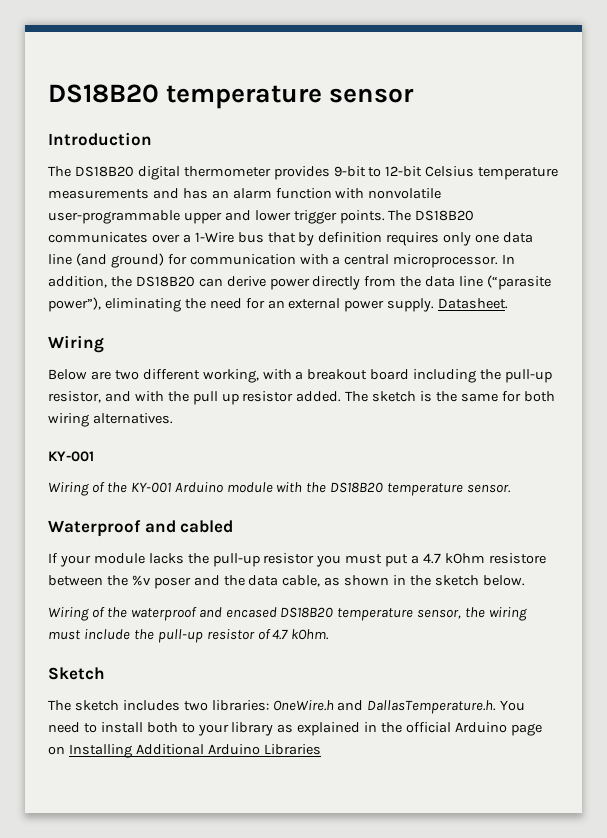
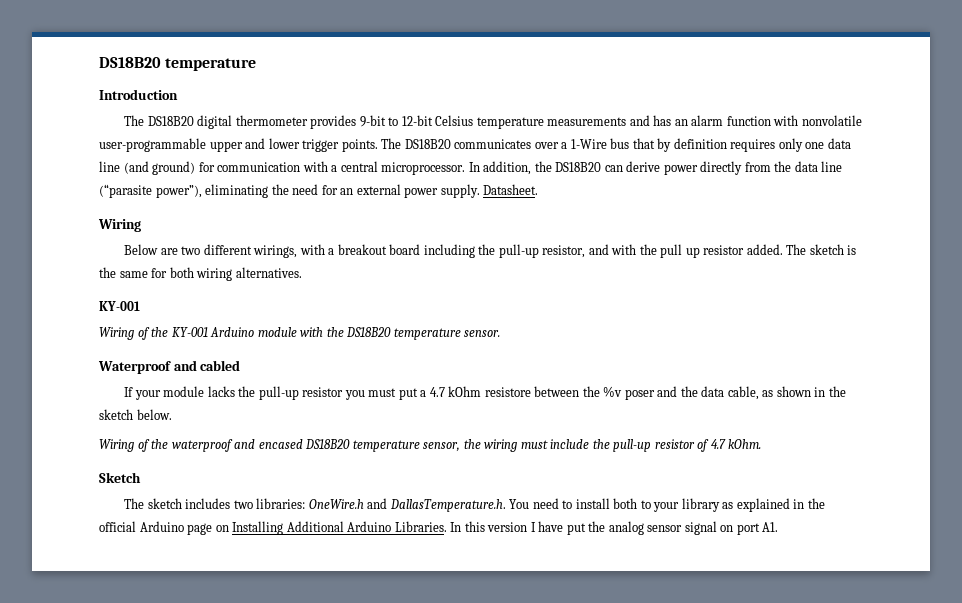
[48,84,415,109] DS18B20 temperature sensor -> [99,57,257,71] DS18B20 temperature
[202,369,259,383] working, -> [253,245,298,258] wirings,
[263,744,321,755] Libraries -> [394,521,779,535] Libraries. In this version I have put the analog sensor signal on port A1.

